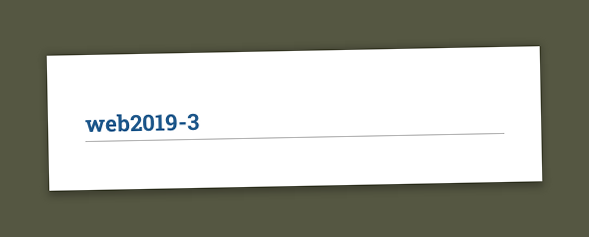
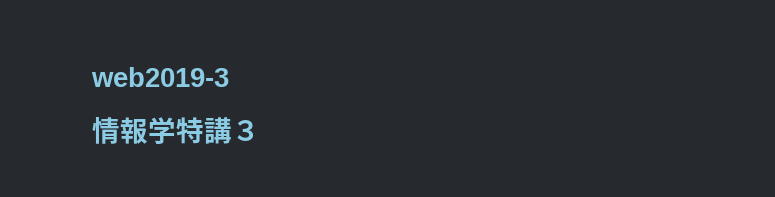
(200, 122) none -> [92,117,260,144] // 情報学特講３

